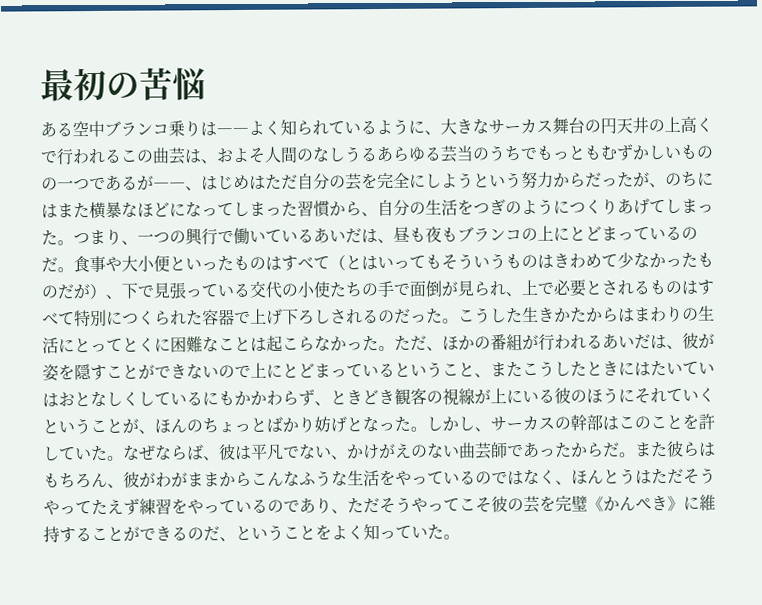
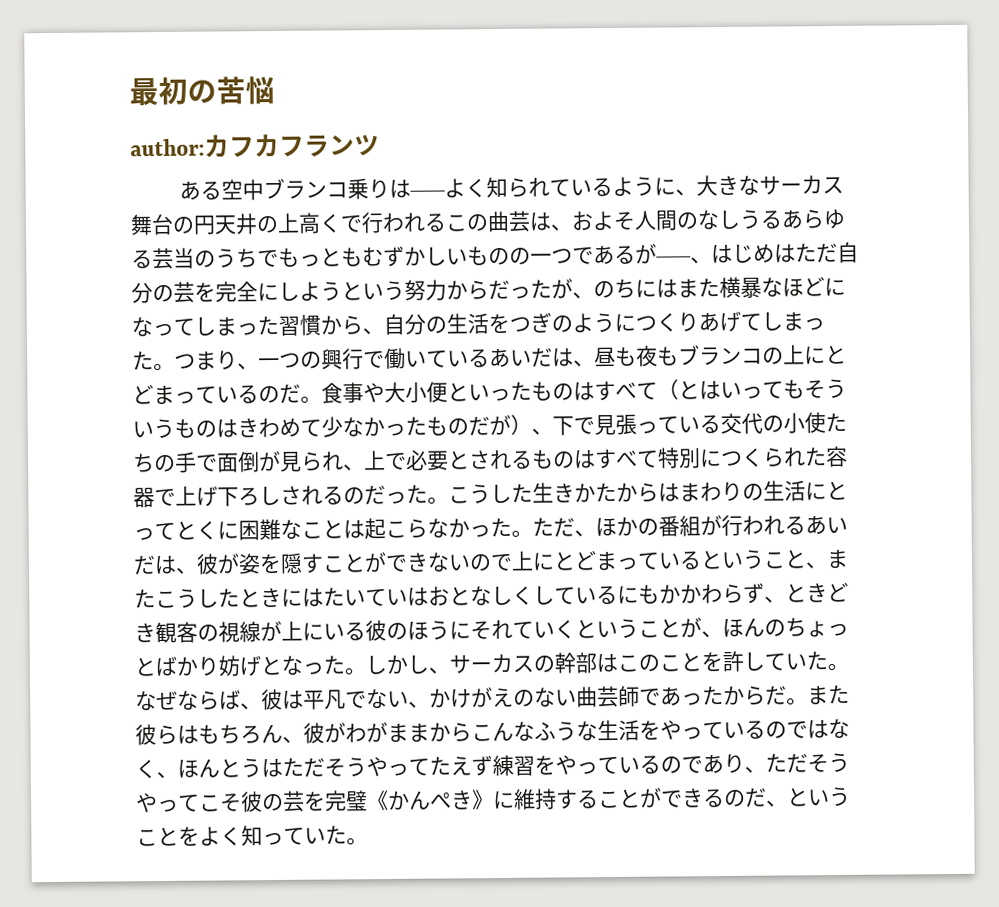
(206, 84) none -> [130,133,380,158] // author:カフカフランツ

